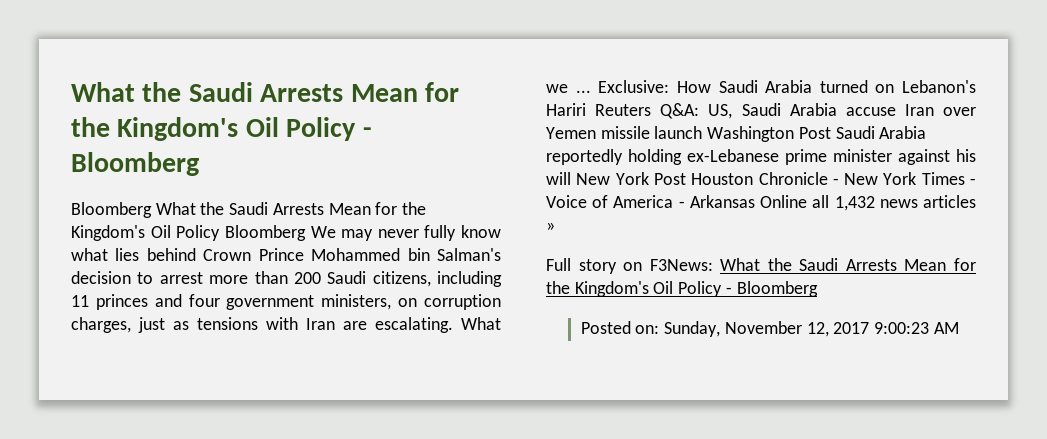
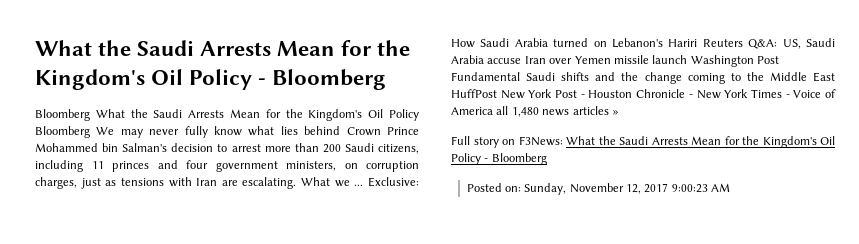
[835,126,927,139] [546,149,976,165] [546,172,571,185] Saudi Arabia reportedly holding ex-Lebanese prime minister against his will -> [451,72,835,84] [451,89,497,98] Fundamental Saudi shifts and the change coming to the Middle East HuffPost
(686, 179) none -> [580,94,585,98] -
[678,195,875,211] - Arkansas Online all 1,432 -> [496,106,539,117] all 1,480

